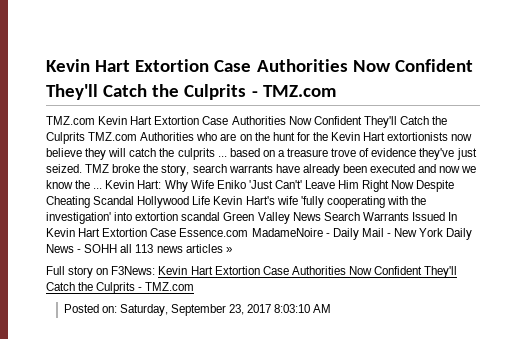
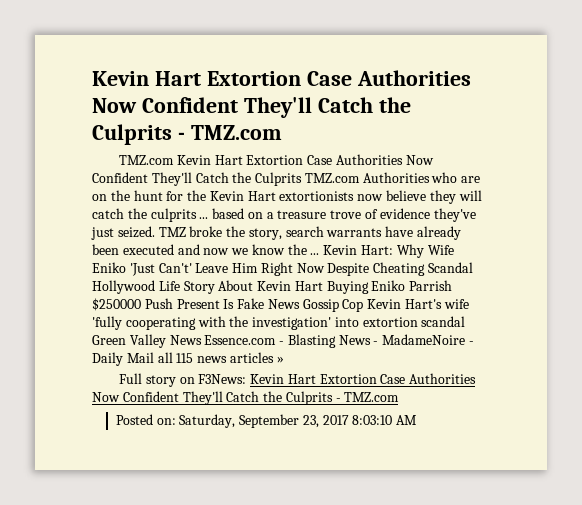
(211, 200) none -> [183,280,453,294] [92,298,364,312] Story About Kevin Hart Buying Eniko Parrish $250000 Push Present Is Fake News Gossip Cop
[323,212,458,221] [46,228,473,240] [46,244,154,253] Search Warrants Issued In Kevin Hart Extortion Case Essence.com MadameNoire - Daily Mail - New York Daily News - SOHH all 113 -> [204,334,475,348] [92,352,194,366] Essence.com - Blasting News - MadameNoire - Daily Mail all 115

